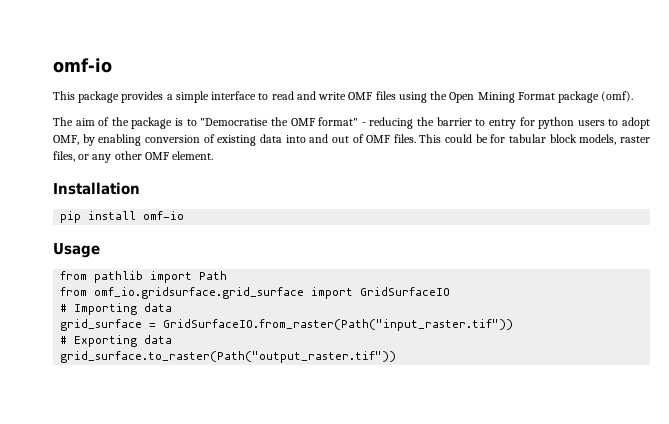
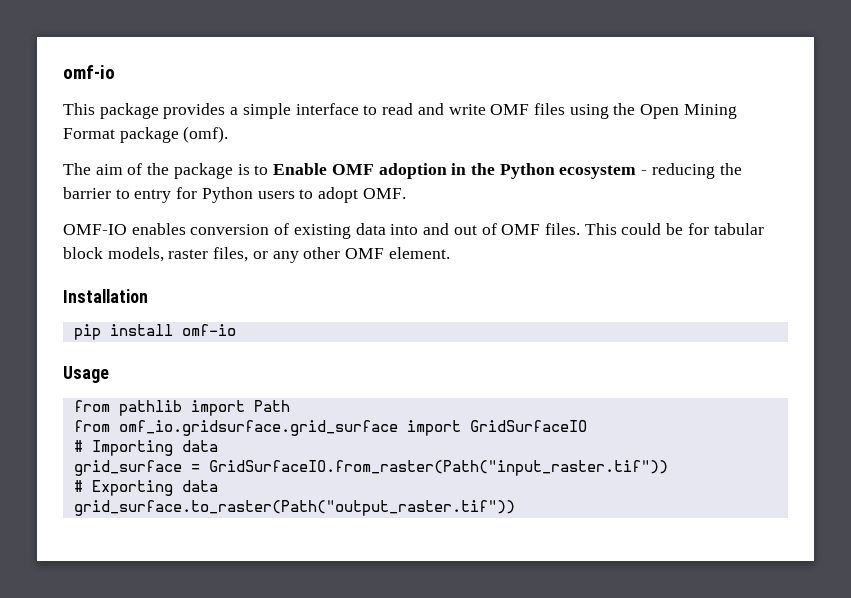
[200,117,359,126] "Democratise the OMF format" -> [273,163,637,179] Enable OMF adoption in the Python ecosystem
[538,117,575,129] python -> [201,187,253,203] Python
[53,134,142,146] OMF, by enabling -> [362,188,406,199] [63,223,186,235] OMF. // OMF-IO enables

